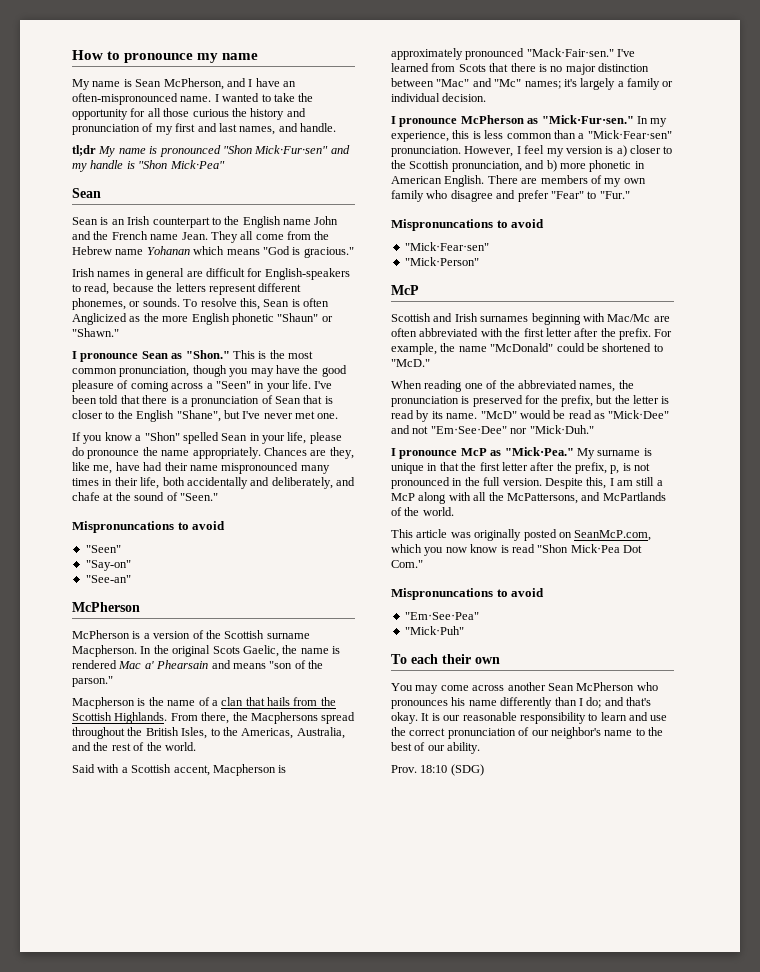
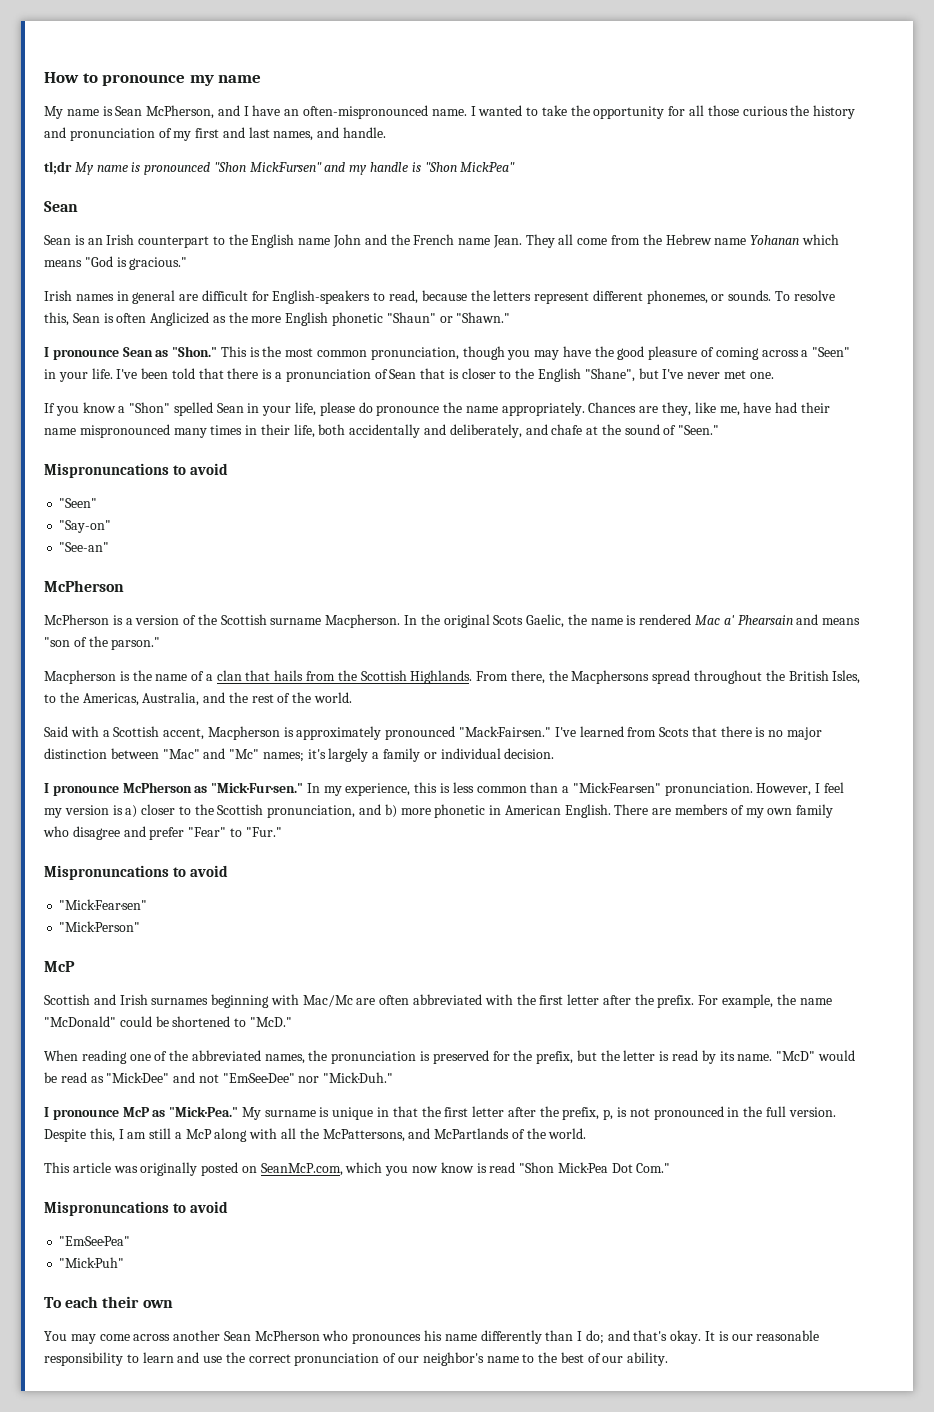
[391,764,484,776] // Prov. 18:10 (SDG) -> (669, 1359) none

